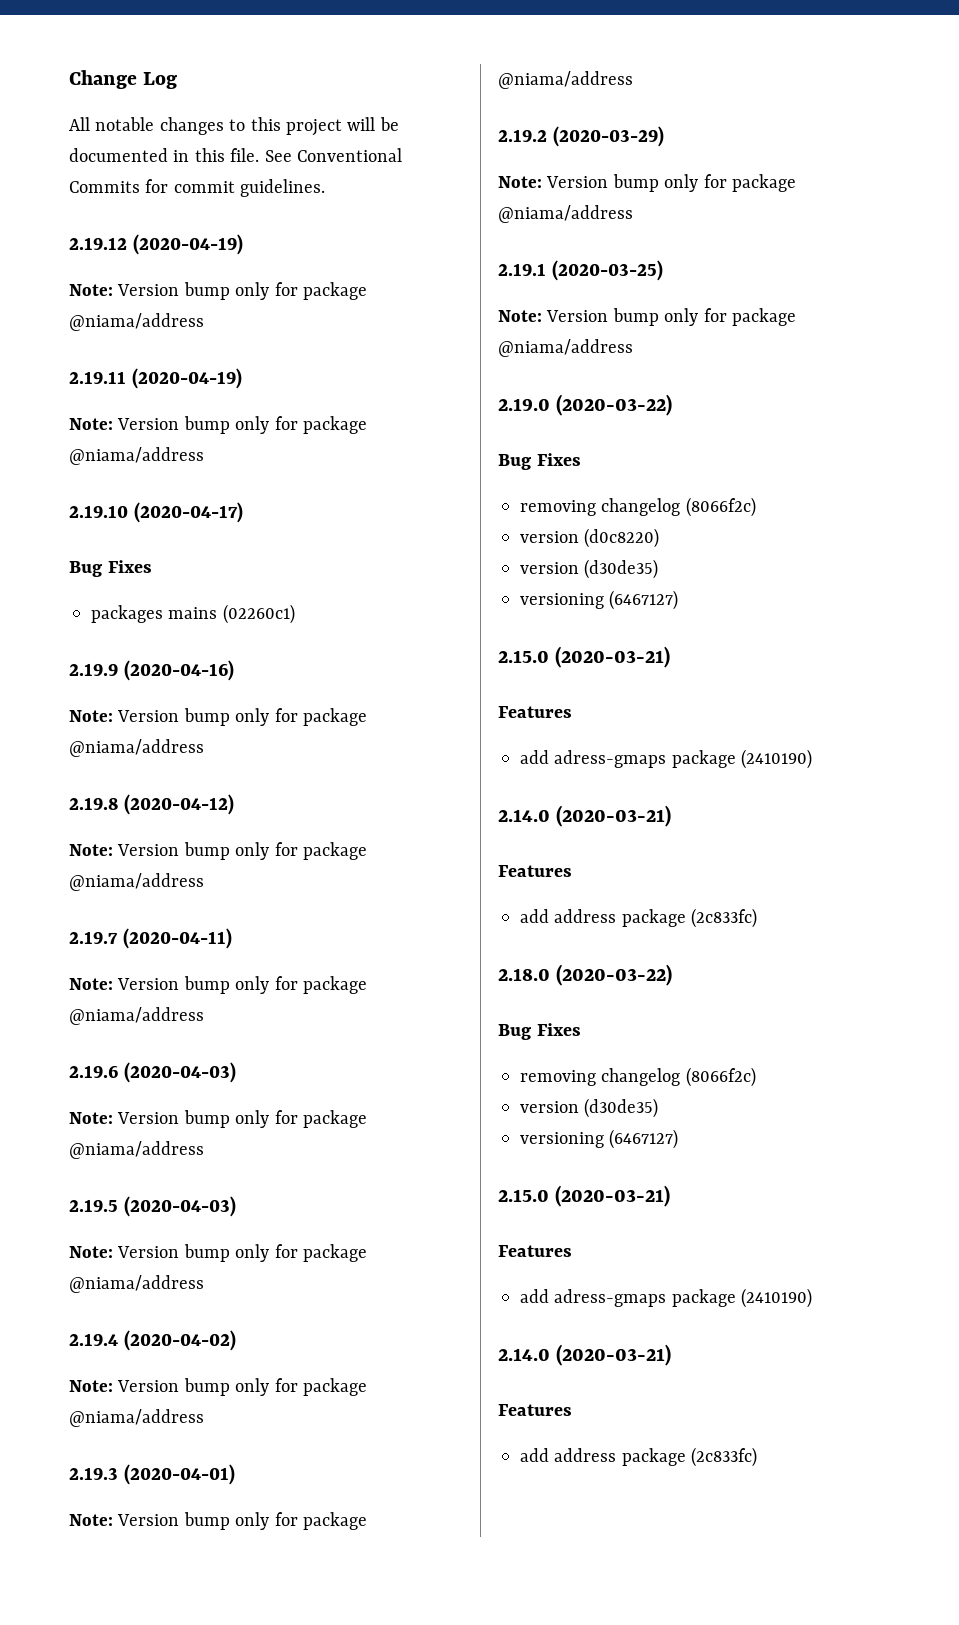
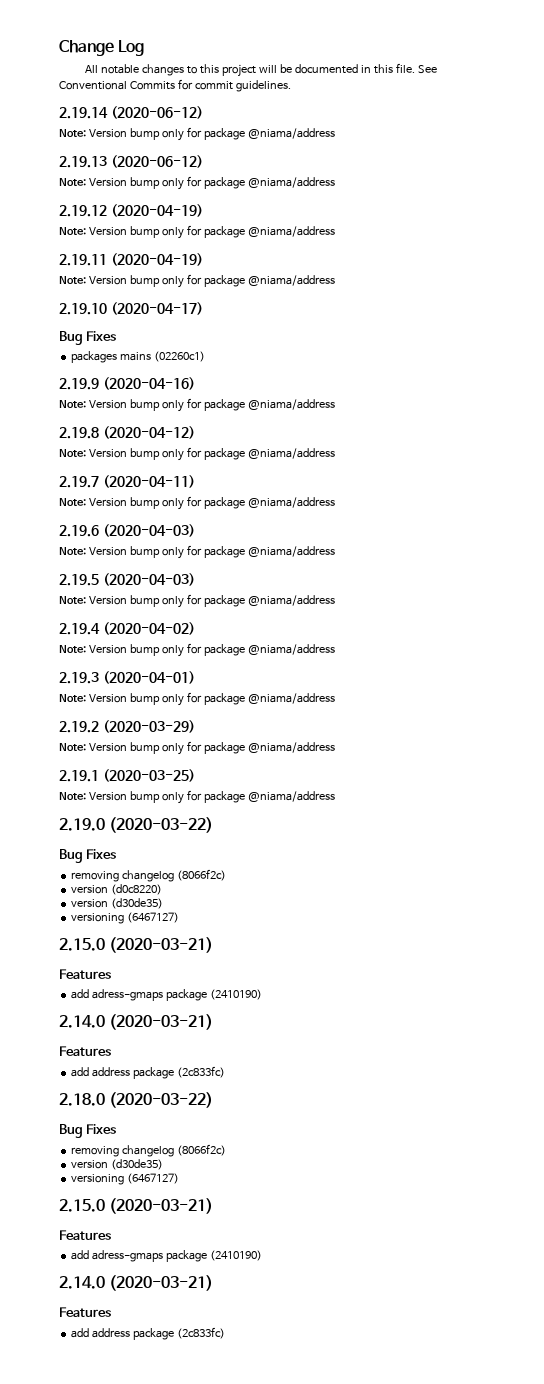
(326, 188) none -> [59,106,203,119] [59,127,335,141] [59,155,203,168] [59,176,335,190] // 2.19.14 (2020-06-12) // Note: Version bump only for package @niama/address // 2.19.13 (2020-06-12) // Note: Version bump only for package @niama/address

